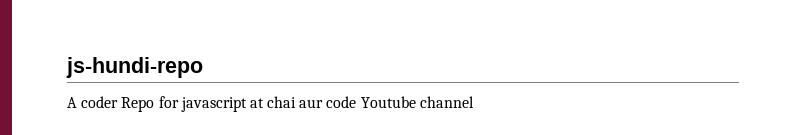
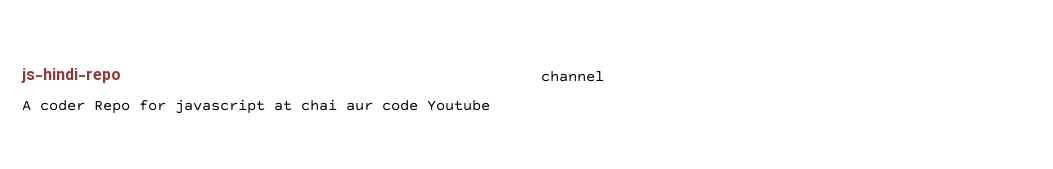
[66,57,203,78] js-hundi-repo -> [21,68,121,83] js-hindi-repo

